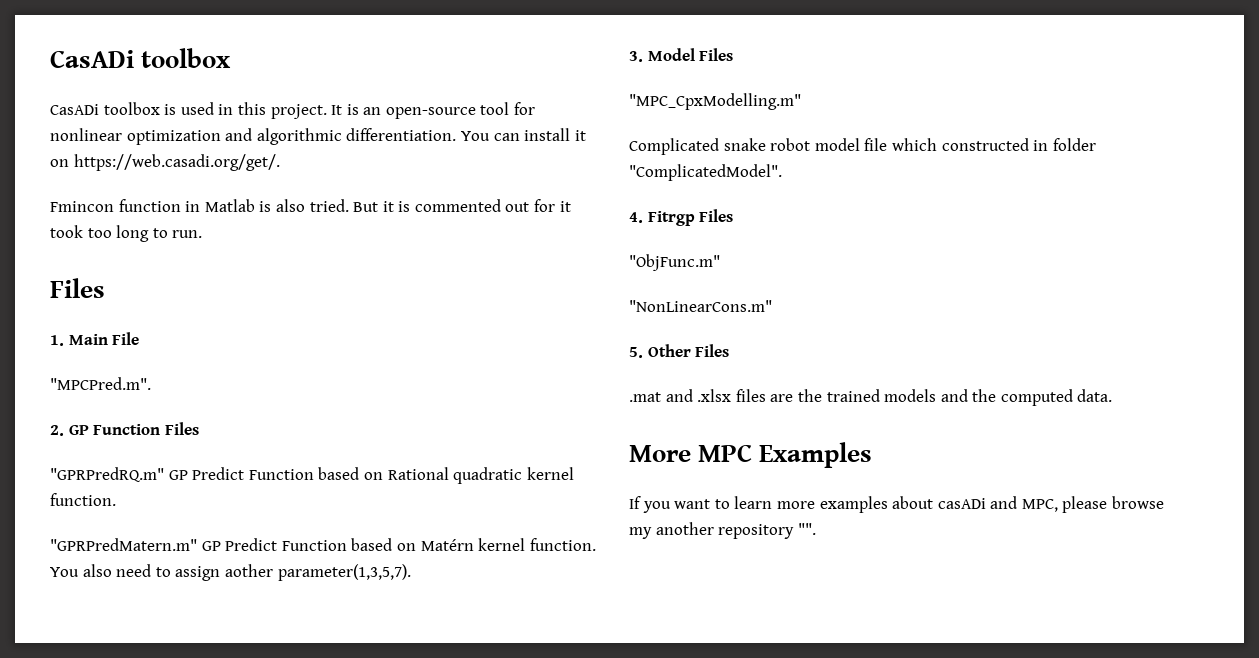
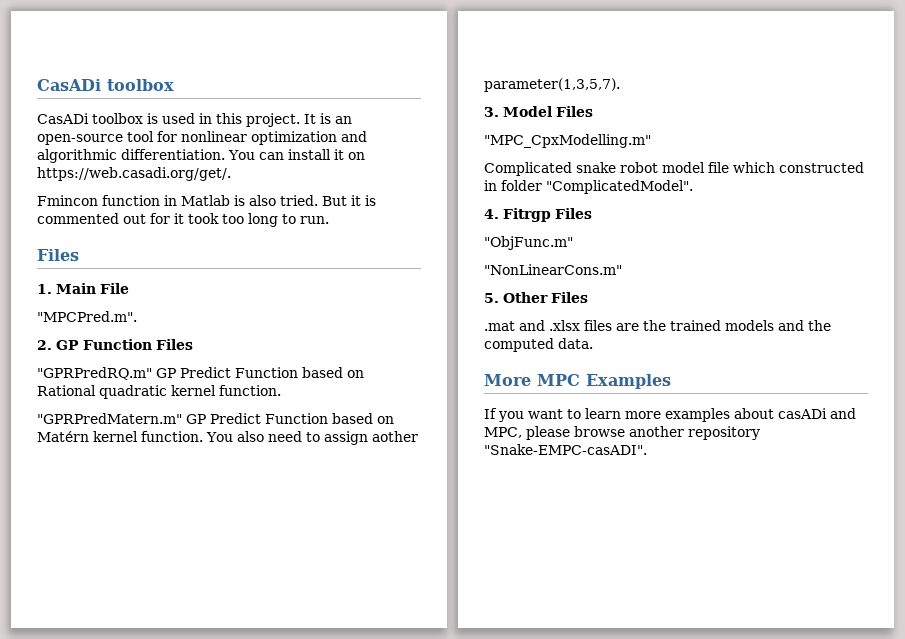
[629,527,652,539] my -> (625, 431) none
[797,523,816,535] "". -> [484,444,647,455] "Snake-EMPC-casADI".

